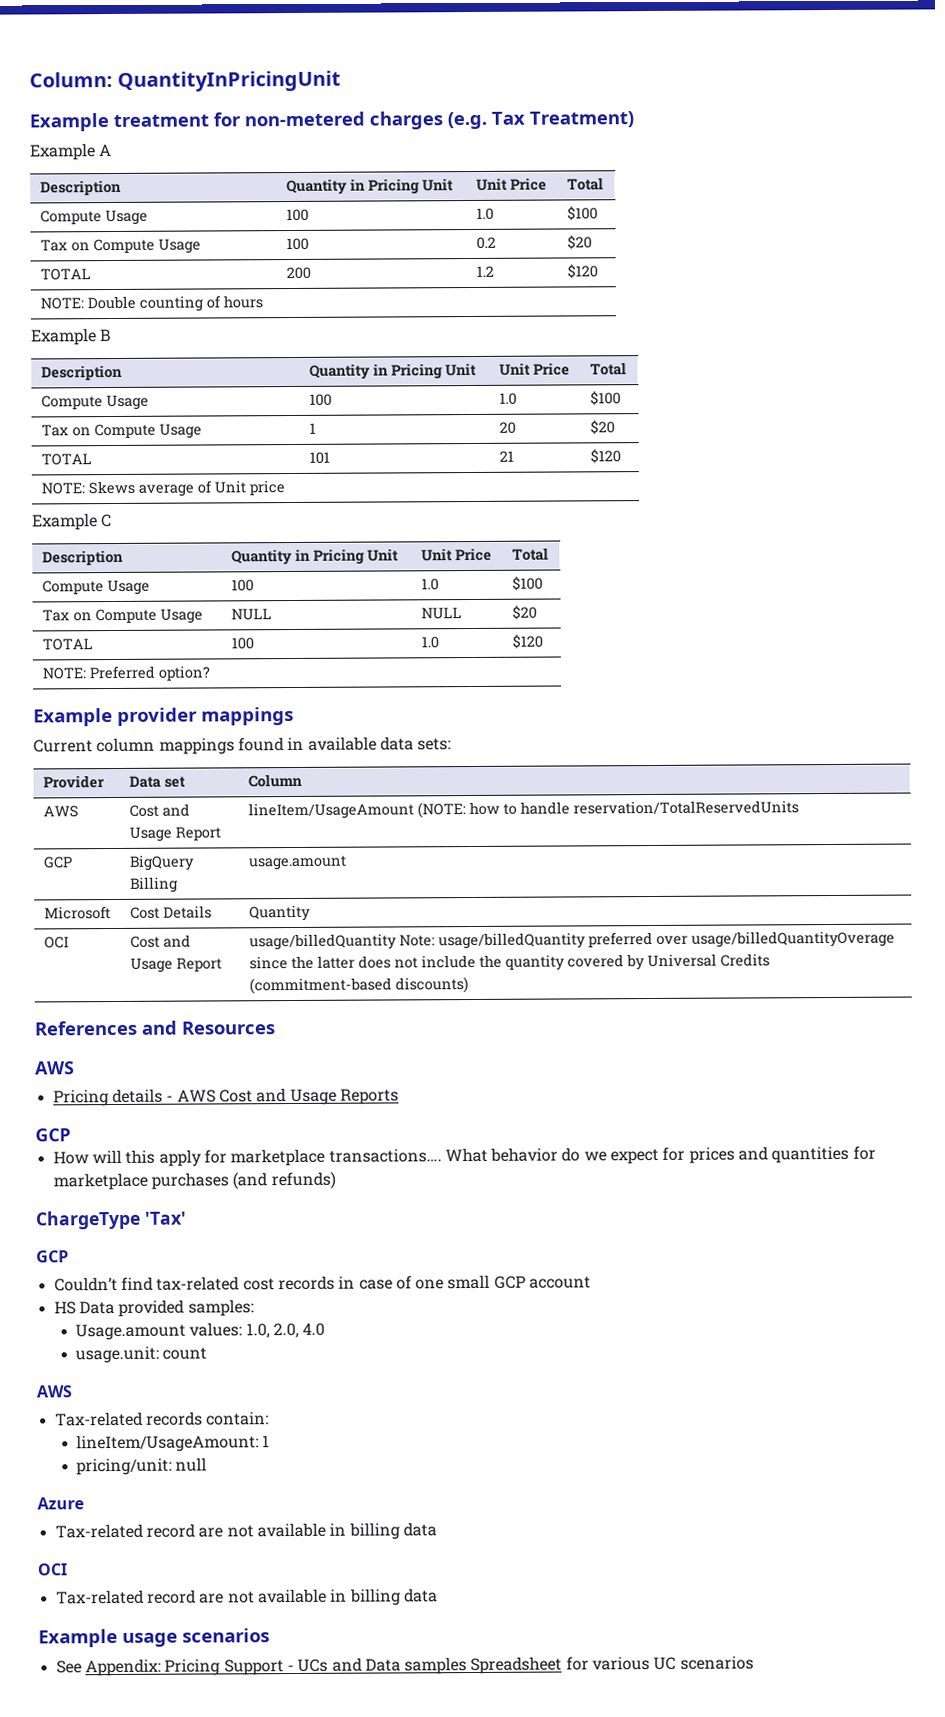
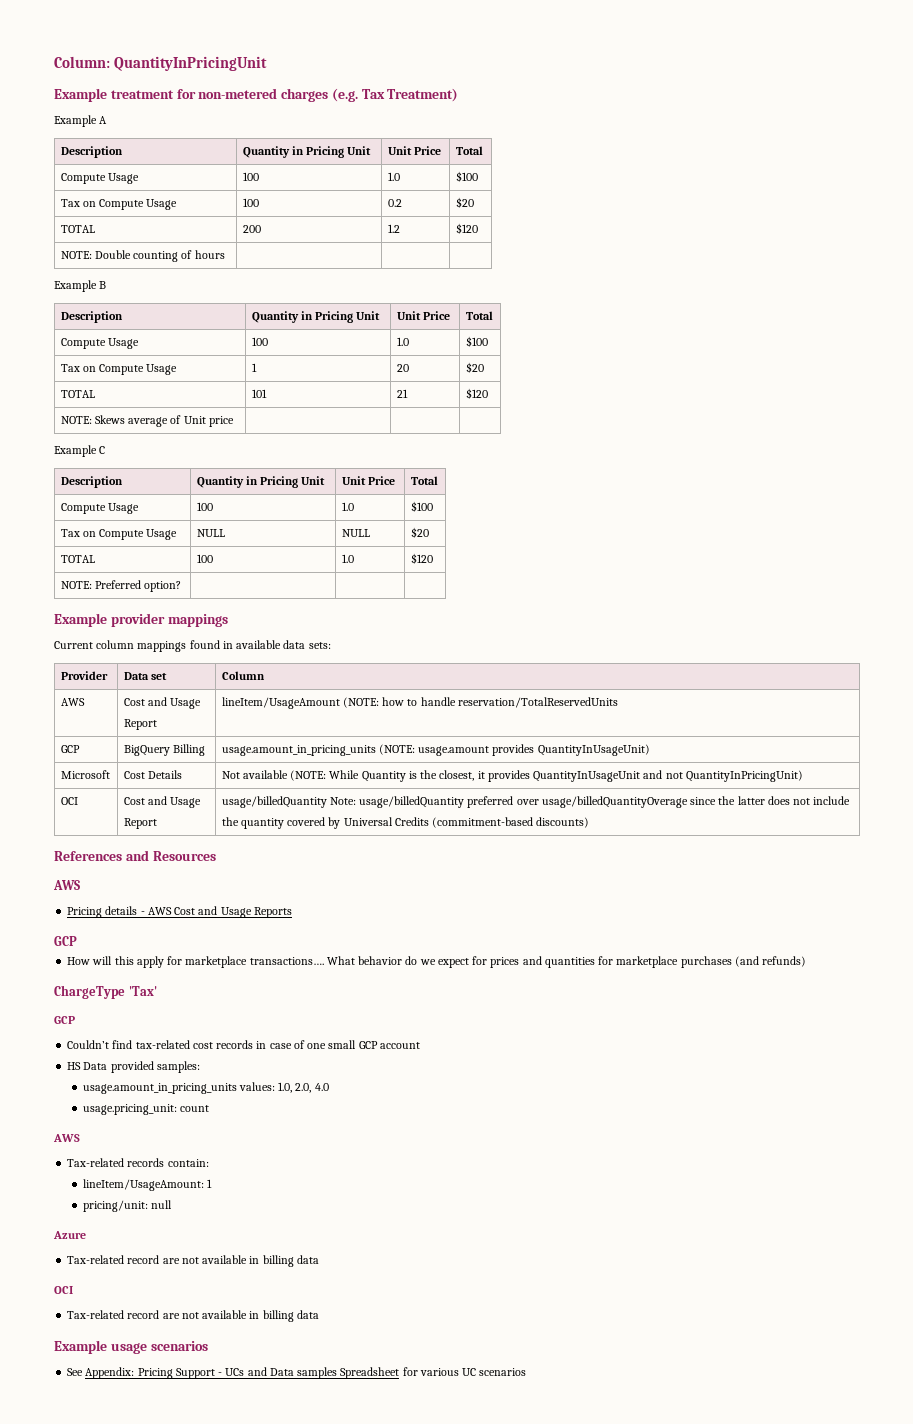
(178, 884) none -> [221,744,415,756] usage.amount_in_pricing_units (NOTE:
(347, 863) none -> [492,744,650,756] provides QuantityInUsageUnit)
[248,904,311,922] Quantity -> [221,770,803,782] Not available (NOTE: While Quantity is the closest, it provides QuantityInUsageUnit and not QuantityInPricingUnit)
[75,1323,187,1341] Usage.amount -> [82,1083,237,1094] usage.amount_in_pricing_units
[75,1345,160,1364] usage.unit: -> [82,1104,177,1115] usage.pricing_unit:

